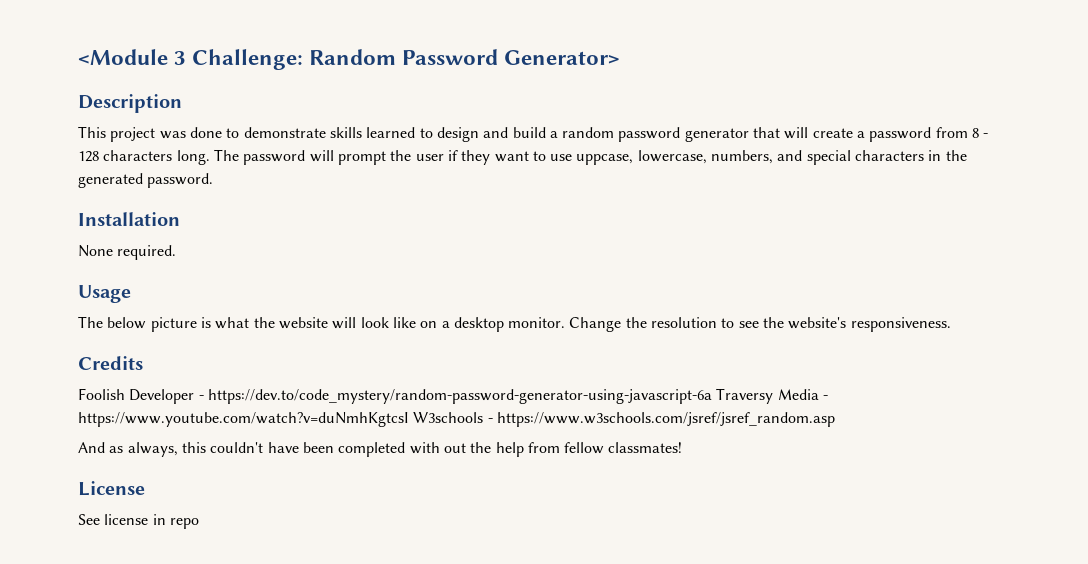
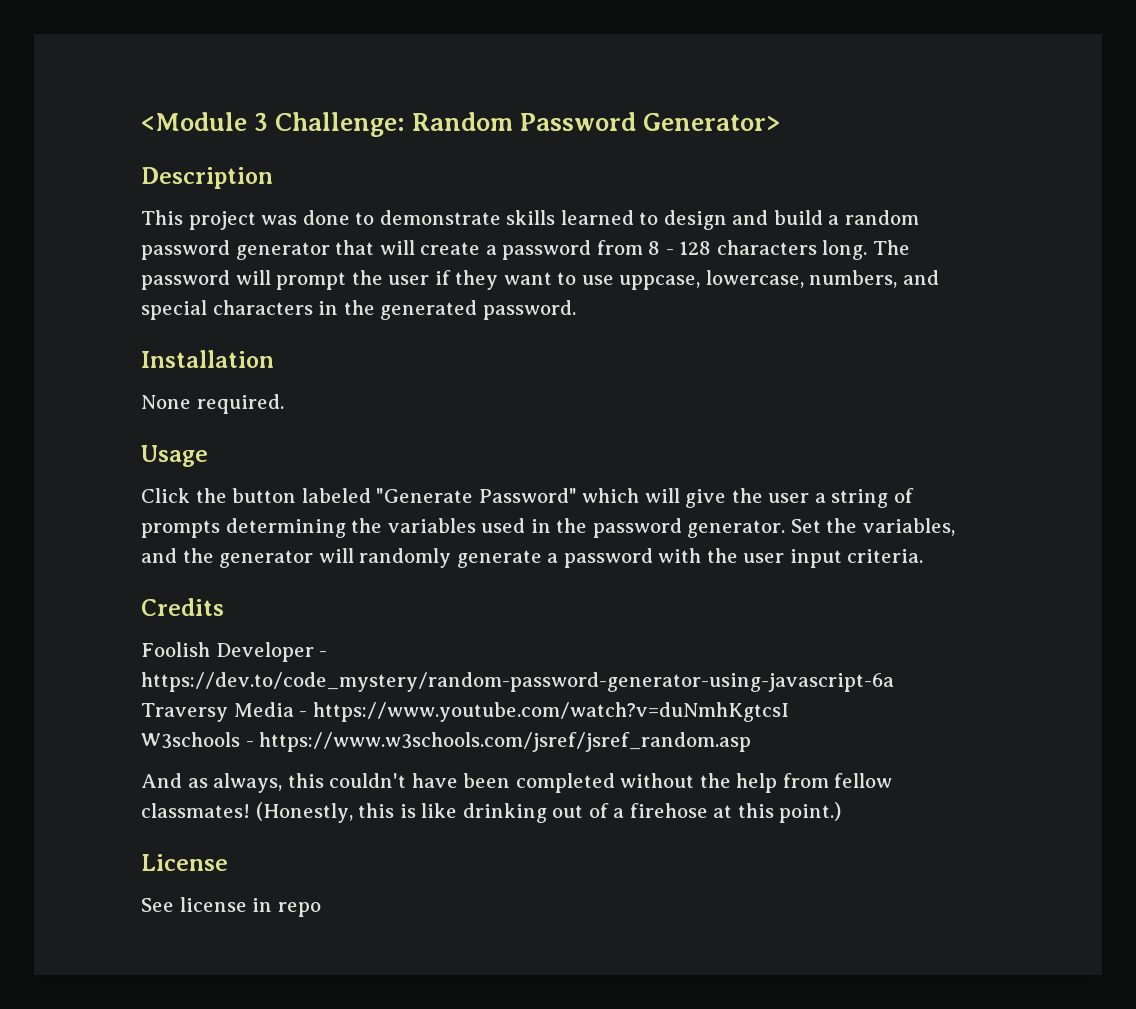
[78,316,951,332] The below picture is what the website will look like on a desktop monitor. Change the resolution to see the website's responsiveness. -> [141,488,914,508] [141,518,955,538] [141,548,924,568] Click the button labeled "Generate Password" which will give the user a string of prompts determining the variables used in the password generator. Set the variables, and the generator will randomly generate a password with the user input criteria.
(712, 396) none -> (894, 682) //
(409, 419) none -> (789, 712) //
[409,442,466,454] with out -> [620,773,695,788] without
(683, 447) none -> [255,802,842,823] (Honestly, this is like drinking out of a firehose at this point.)

